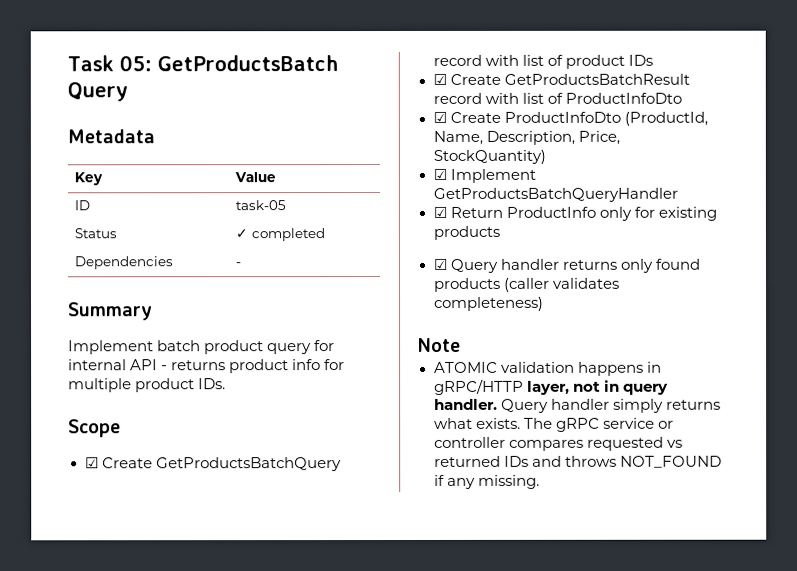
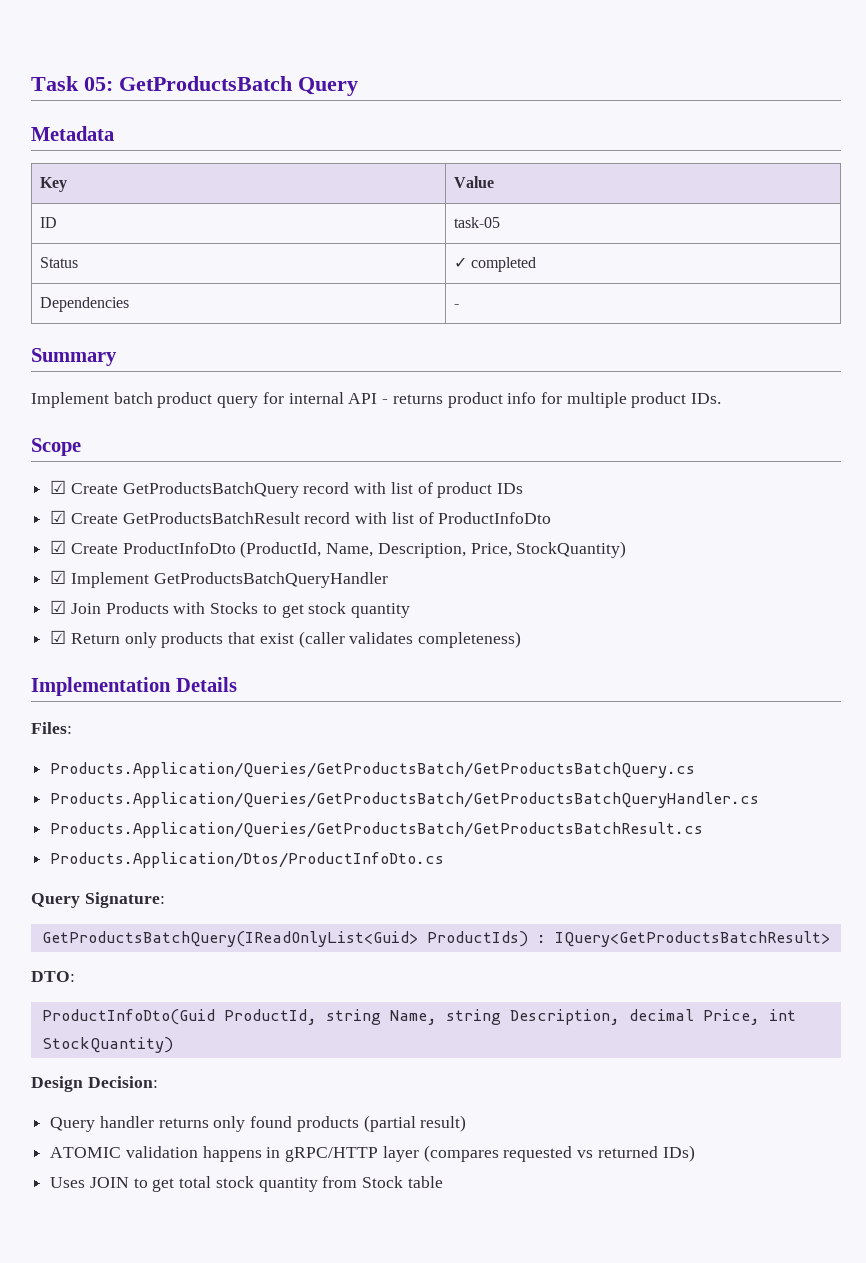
[449,206,717,221] [432,225,500,240] [432,258,447,270] Return ProductInfo only for existing products // ☑ -> [70,602,411,618] [50,630,522,648] [31,677,237,696] [31,722,72,734] [50,762,696,778] [50,792,760,808] [50,822,704,838] [50,852,445,868] [31,892,165,908] [41,931,830,947] [31,971,75,982] [41,1009,796,1025] [41,1037,173,1053] [31,1076,158,1092] Join Products with Stocks to get stock quantity // ☑ Return only products that exist (caller validates completeness) // Implementation Details // Files: // Products.Application/Queries/GetProductsBatch/GetProductsBatchQuery.cs // Products.Application/Queries/GetProductsBatch/GetProductsBatchQueryHandler.cs // Products.Application/Queries/GetProductsBatch/GetProductsBatchResult.cs // Products.Application/Dtos/ProductInfoDto.cs // Query Signature: // GetProductsBatchQuery(IReadOnlyList<Guid> ProductIds) : IQuery<GetProductsBatchResult> // DTO: // ProductInfoDto(Guid ProductId, string Name, string Description, decimal Price, int StockQuantity) // Design Decision: //
[502,277,620,292] [433,296,544,311] [417,337,461,352] (caller validates completeness) // Note -> [363,1115,467,1132] (partial result)
[526,379,669,395] [433,398,721,413] [433,417,674,432] [433,436,683,451] [433,455,722,468] [433,474,540,489] layer, not in query handler. Query handler simply returns what exists. The gRPC service or controller compares requested vs returned IDs and throws NOT_FOUND if any missing. -> [382,1145,695,1162] [50,1176,443,1192] layer (compares requested vs returned IDs) // Uses JOIN to get total stock quantity from Stock table

